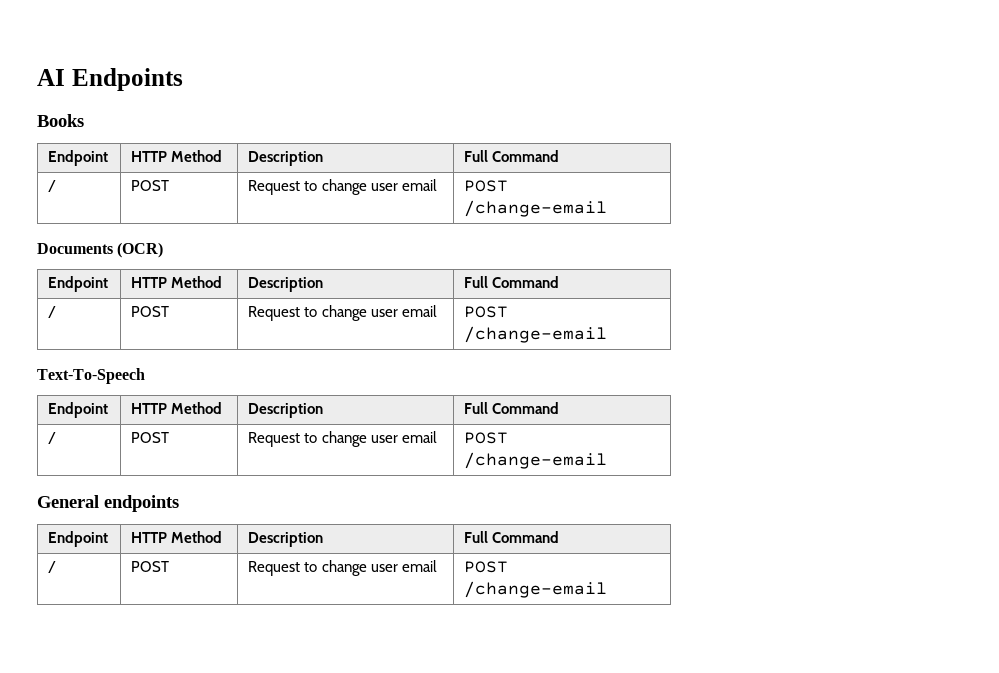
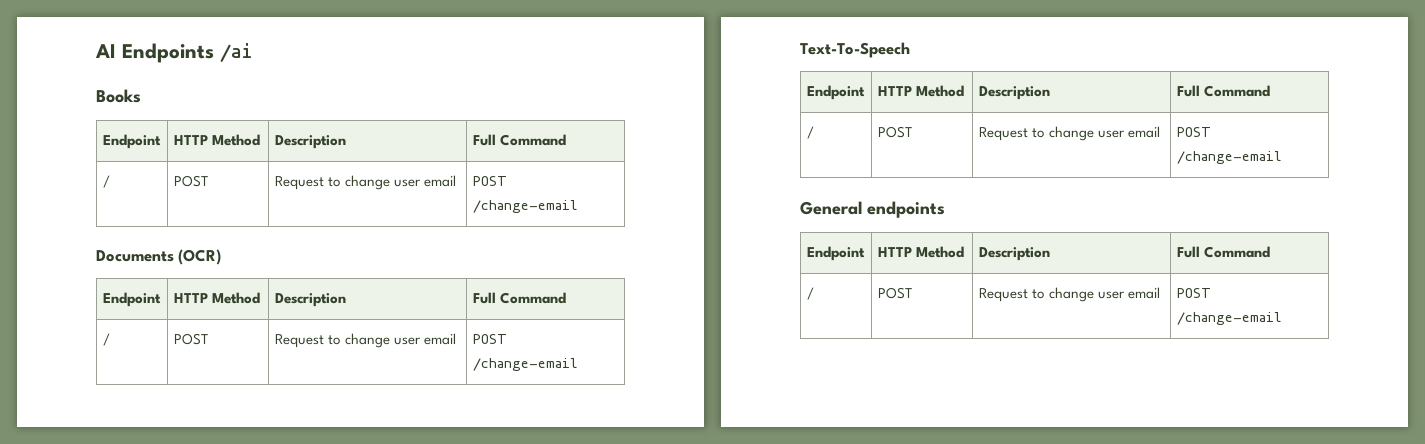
(183, 79) none -> [220,43,252,62] /ai

